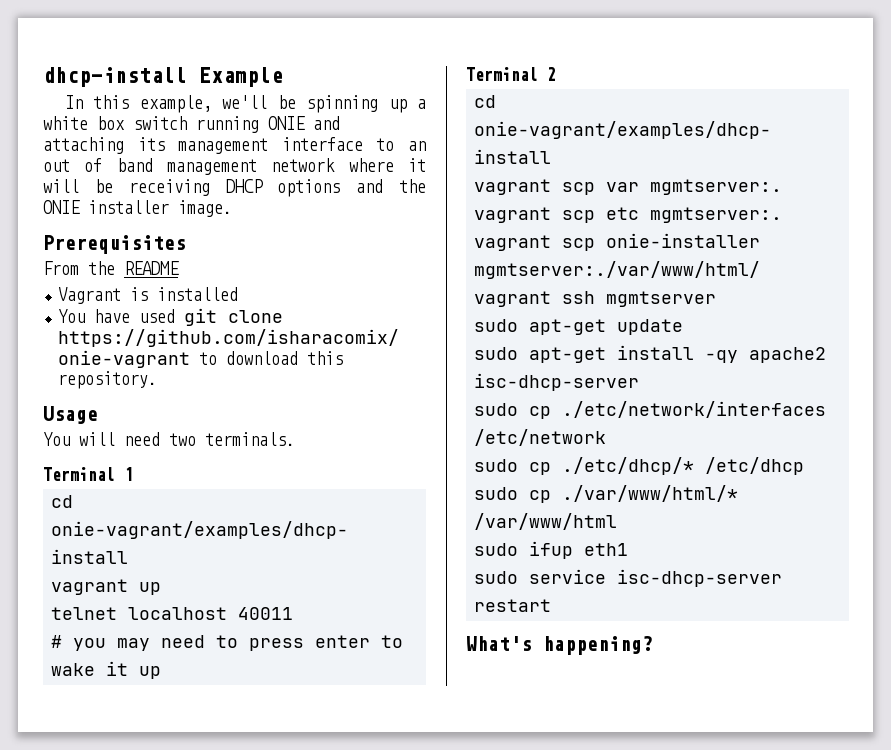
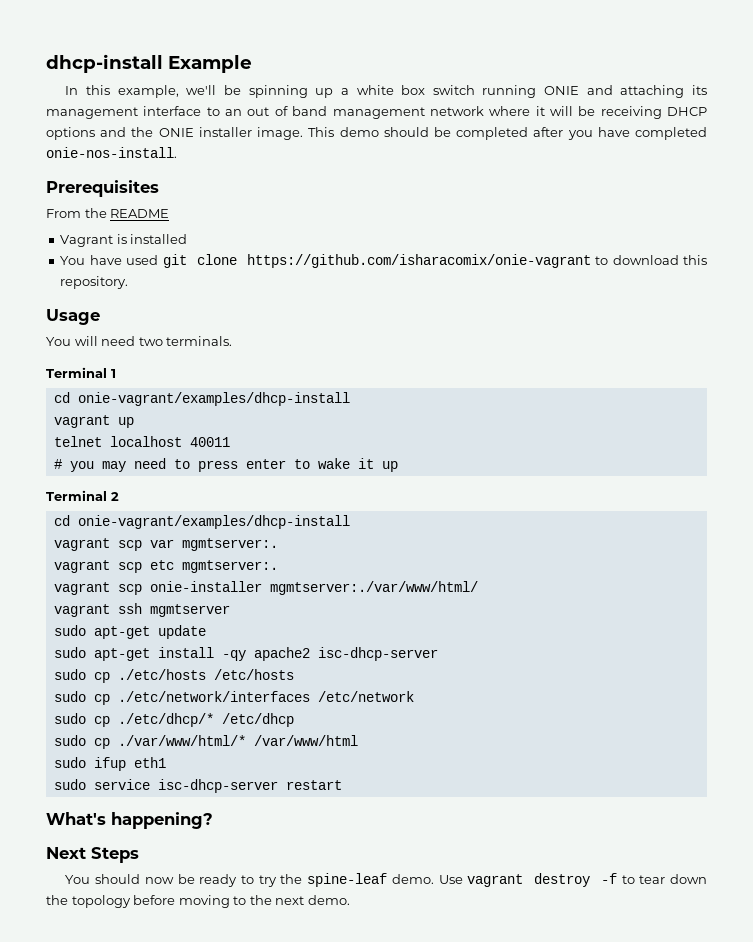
(232, 208) none -> [308,127,707,140] [46,147,177,158] This demo should be completed after you have completed onie-nos-install.
(640, 382) none -> [53,669,294,683] // sudo cp ./etc/hosts /etc/hosts
(653, 645) none -> [46,847,139,863] [65,873,707,887] [46,895,350,908] // Next Steps // You should now be ready to try the spine-leaf demo. Use vagrant destroy -f to tear down the topology before moving to the next demo.

